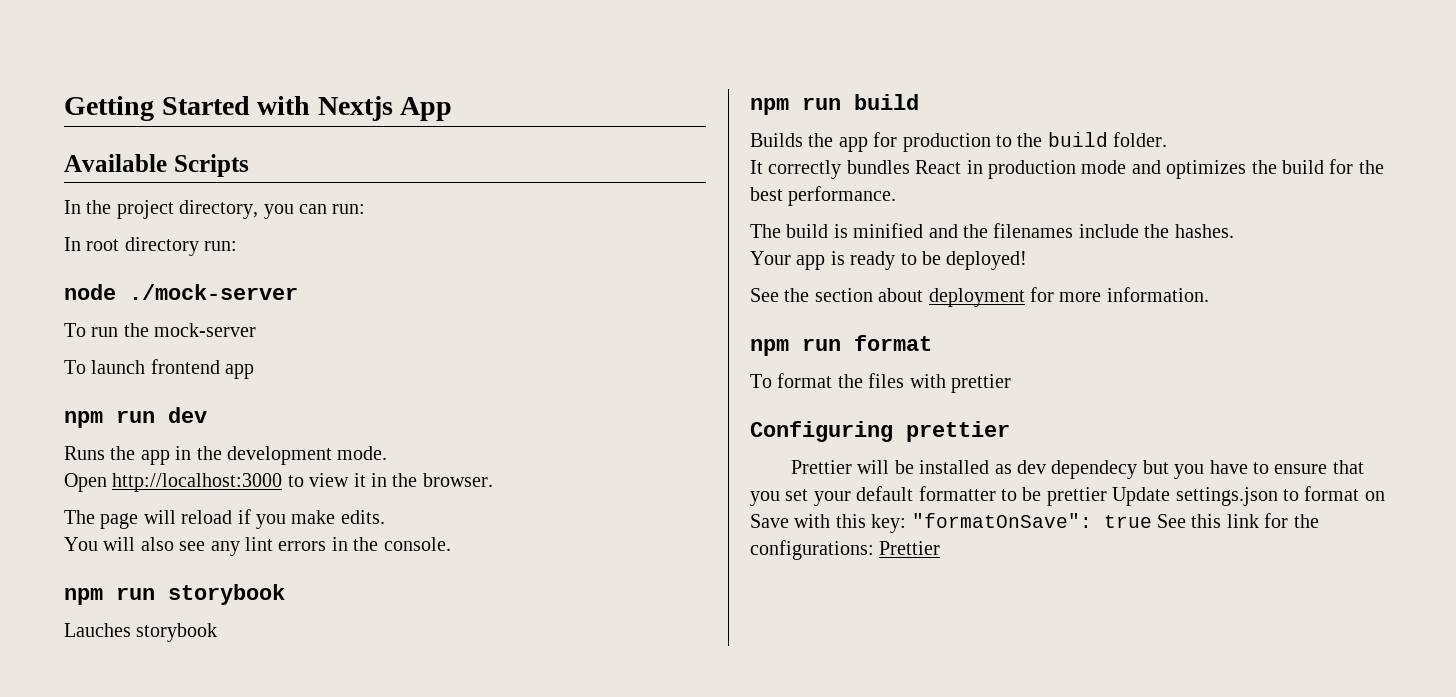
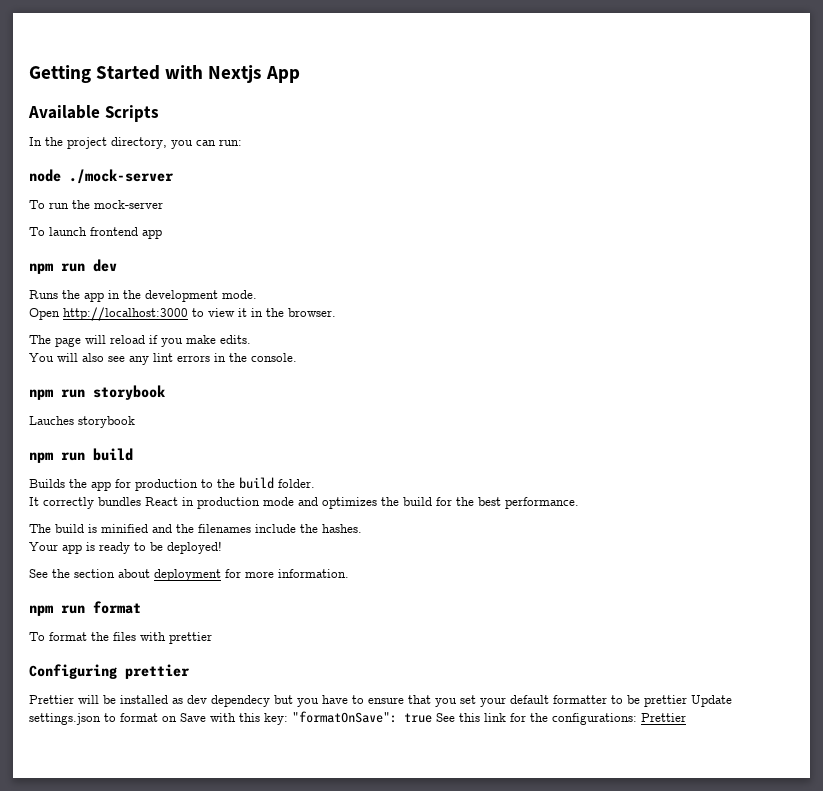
[64,237,238,256] // In root directory run: -> (242, 142) none

